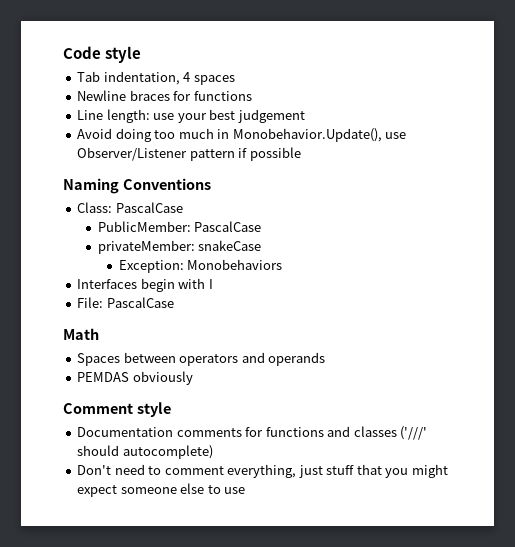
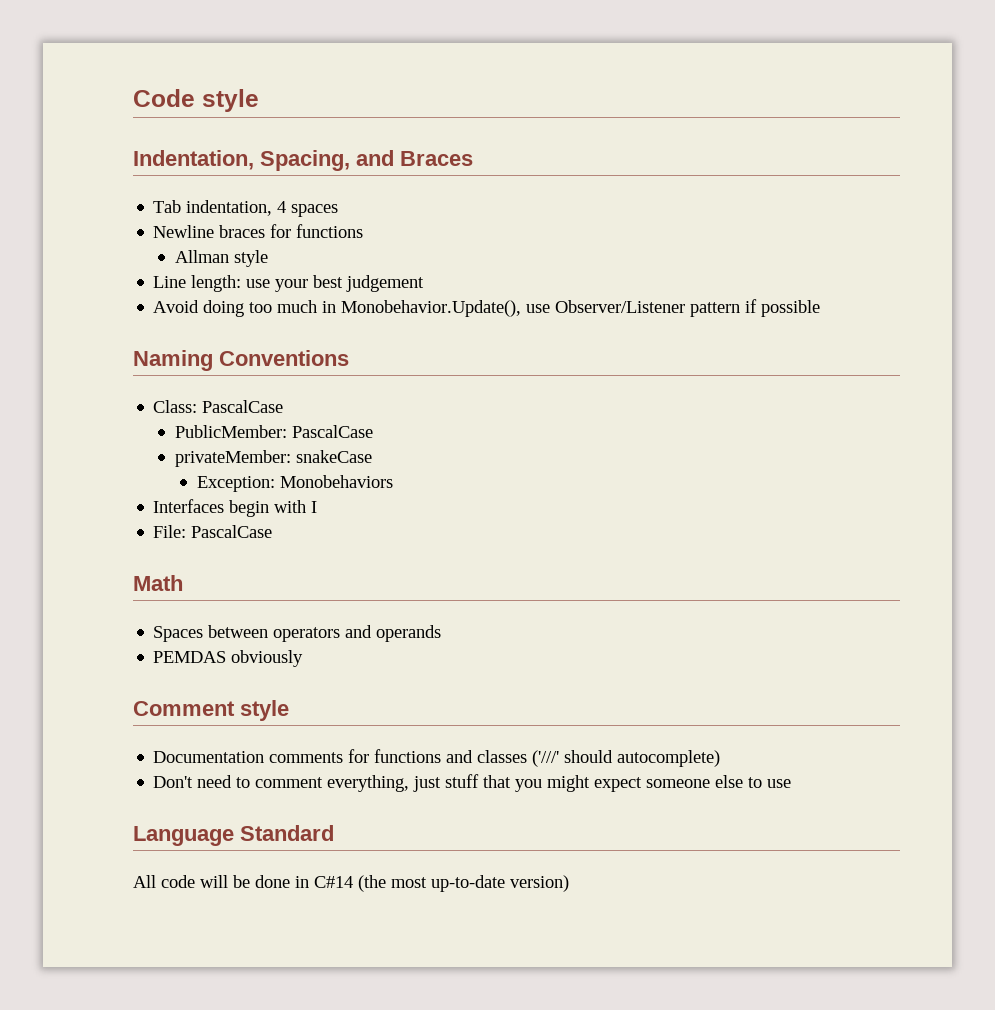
(142, 54) none -> [133,150,473,171] // Indentation, Spacing, and Braces
(252, 96) none -> [175,250,269,267] // Allman style
(246, 490) none -> [133,825,334,846] [133,875,569,892] // Language Standard // All code will be done in C#14 (the most up-to-date version)

